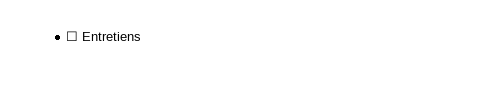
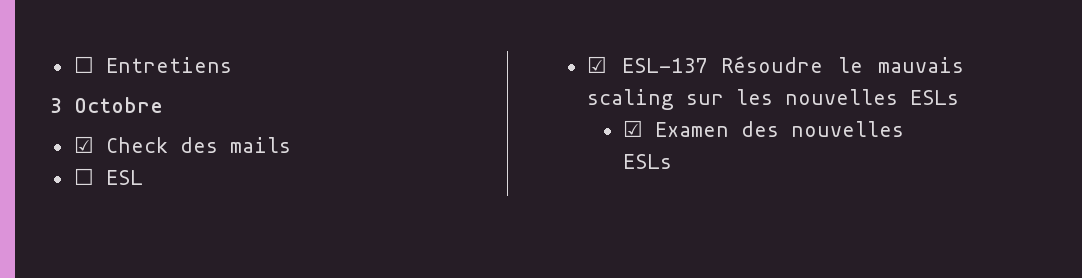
(142, 36) none -> [50,97,163,113] [73,136,291,153] [73,168,143,185] [586,56,964,73] [586,89,959,110] [623,120,905,137] [623,154,673,169] // 3 Octobre // ☑ Check des mails // ☐ ESL // ☑ ESL-137 Résoudre le mauvais scaling sur les nouvelles ESLs // ☑ Examen des nouvelles ESLs

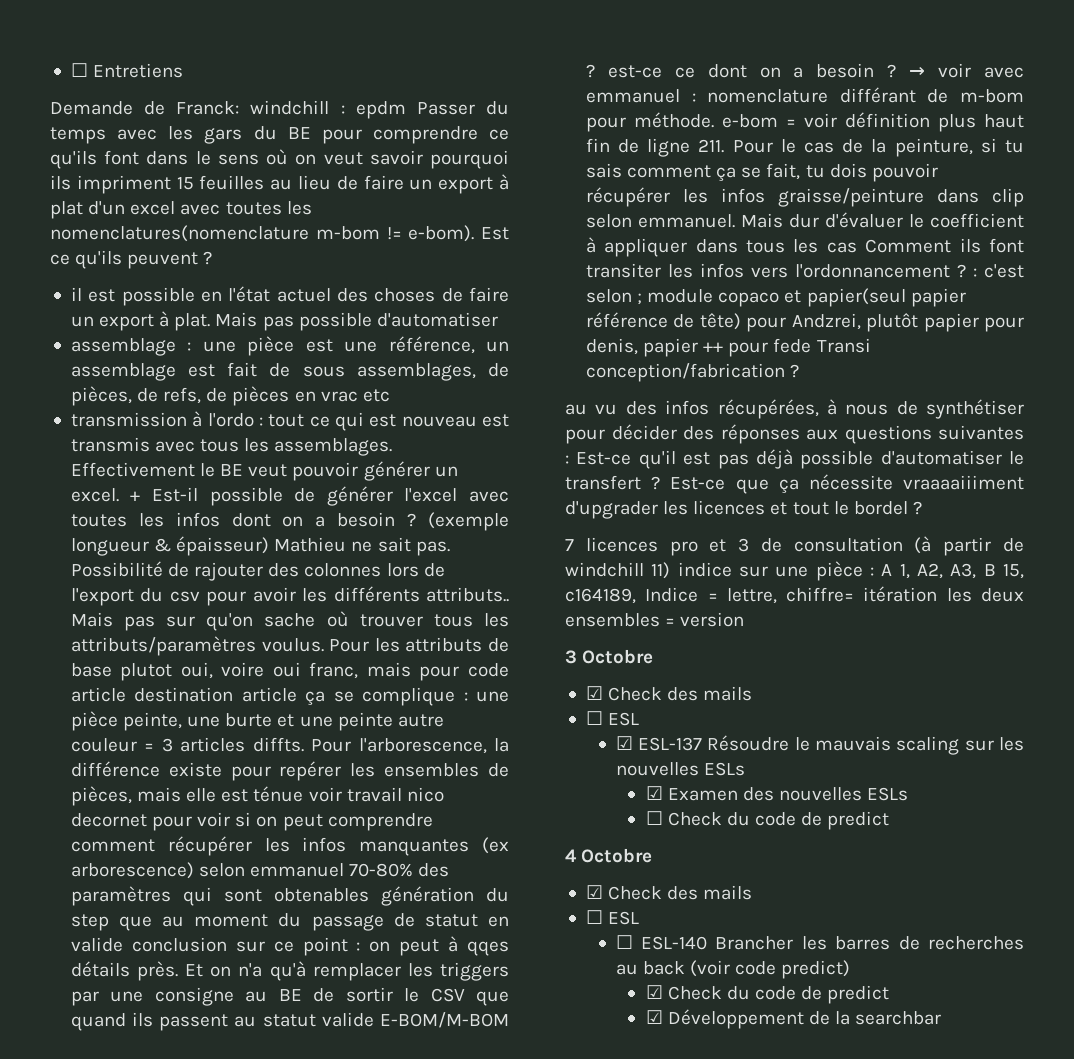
(232, 65) none -> [50,100,509,119] [50,126,509,144] [50,149,510,169] [50,174,510,194] [50,201,312,219] [50,225,509,242] [50,250,213,269] [70,286,509,306] [70,311,498,331] [70,336,509,356] [70,362,509,381] [70,386,390,406] [70,411,509,431] [70,437,393,456] [70,461,458,481] [70,486,509,506] [70,512,509,531] [70,536,450,556] [70,561,445,581] [70,586,509,606] [70,611,509,631] [70,636,509,656] [70,662,509,681] [70,687,509,706] [70,711,444,731] [70,737,509,754] [70,761,510,781] [70,786,444,806] [70,812,433,831] [70,836,510,856] [70,862,450,879] [70,886,509,906] [70,913,509,931] [70,936,509,956] [70,961,509,981] [70,987,510,1006] [70,1012,509,1031] [585,63,1024,78] [585,87,1024,103] [585,112,1024,132] [585,138,1024,157] [585,163,938,182] [585,187,1024,207] [585,212,1024,228] [585,237,1024,257] [585,263,1024,278] [585,288,966,307] [585,312,1024,332] [585,338,871,357] [585,363,800,382] [565,399,1024,419] [565,424,1024,444] [565,449,1024,469] [565,474,1024,494] [565,500,922,519] [565,536,1024,556] [565,561,1024,581] [565,586,1024,604] [565,612,745,627] // Demande de Franck: windchill : epdm Passer du temps avec les gars du BE pour comprendre ce qu'ils font dans le sens où on veut savoir pourquoi ils impriment 15 feuilles au lieu de faire un export à plat d'un excel avec toutes les nomenclatures(nomenclature m-bom != e-bom). Est ce qu'ils peuvent ? // il est possible en l'état actuel des choses de faire un export à plat. Mais pas possible d'automatiser // assemblage : une pièce est une référence, un assemblage est fait de sous assemblages, de pièces, de refs, de pièces en vrac etc // transmission à l'ordo : tout ce qui est nouveau est transmis avec tous les assemblages. Effectivement le BE veut pouvoir générer un excel. + Est-il possible de générer l'excel avec toutes les infos dont on a besoin ? (exemple longueur & épaisseur) Mathieu ne sait pas. Possibilité de rajouter des colonnes lors de l'export du csv pour avoir les différents attributs.. Mais pas sur qu'on sache où trouver tous les attributs/paramètres voulus. Pour les attributs de base plutot oui, voire oui franc, mais pour code article destination article ça se complique : une pièce peinte, une burte et une peinte autre couleur = 3 articles diffts. Pour l'arborescence, la différence existe pour repérer les ensembles de pièces, mais elle est ténue voir travail nico decornet pour voir si on peut comprendre comment récupérer les infos manquantes (ex arborescence) selon emmanuel 70-80% des paramètres qui sont obtenables génération du step que au moment du passage de statut en valide conclusion sur ce point : on peut à qqes détails près. Et on n'a qu'à remplacer les triggers par une consigne au BE de sortir le CSV que quand ils passent au statut valide E-BOM/M-BOM ? est-ce ce dont on a besoin ? → voir avec emmanuel : nomenclature différant de m-bom pour méthode. e-bom = voir définition plus haut fin de ligne 211. Pour le cas de la peinture, si tu sais comment ça se fait, tu dois pouvoir récupérer les infos graisse/peinture dans clip selon emmanuel. Mais dur d'évaluer le coefficient à appliquer dans tous les cas Comment ils font transiter les infos vers l'ordonnancement ? : c'est selon ; module copaco et papier(seul papier référence de tête) pour Andzrei, plutôt papier pour denis, papier ++ pour fede Transi conception/fabrication ? // au vu des infos récupérées, à nous de synthétiser pour décider des réponses aux questions suivantes : Est-ce qu'il est pas déjà possible d'automatiser le transfert ? Est-ce que ça nécessite vraaaaiiiment d'upgrader les licences et tout le bordel ? // 7 licences pro et 3 de consultation (à partir de windchill 11) indice sur une pièce : A 1, A2, A3, B 15, c164189, Indice = lettre, chiffre= itération les deux ensembles = version
(673, 161) none -> [645,811,890,830] [565,848,653,863] [585,885,753,900] [585,910,640,925] [615,935,1024,950] [615,960,851,979] [645,985,890,1004] [645,1009,942,1029] // ☐ Check du code de predict // 4 Octobre // ☑ Check des mails // ☐ ESL // ☐ ESL-140 Brancher les barres de recherches au back (voir code predict) // ☑ Check du code de predict // ☑ Développement de la searchbar

